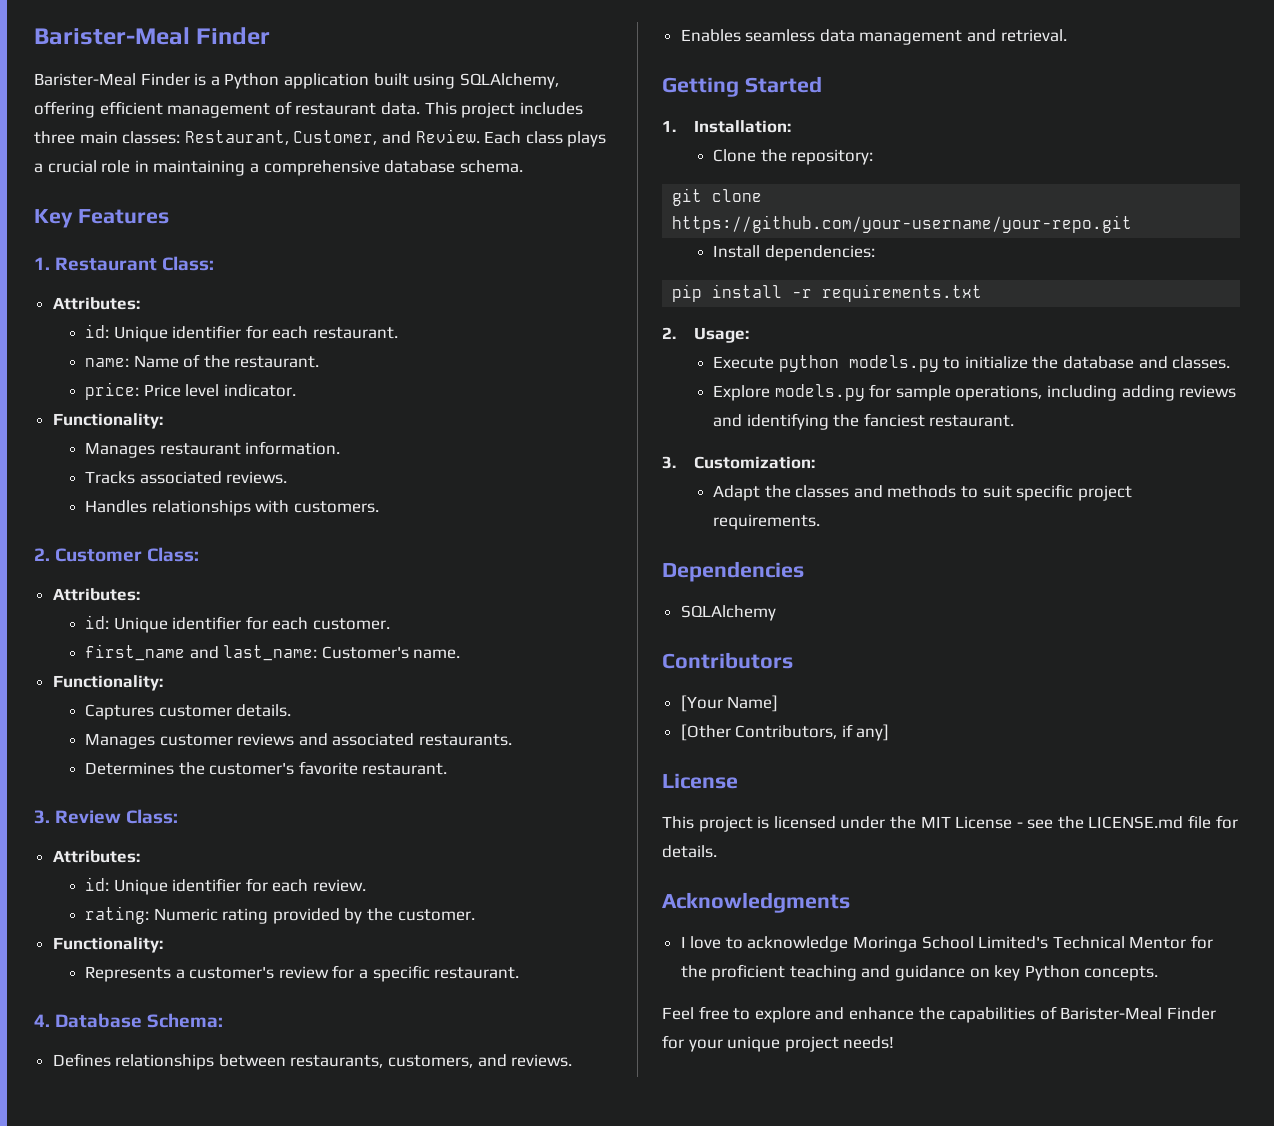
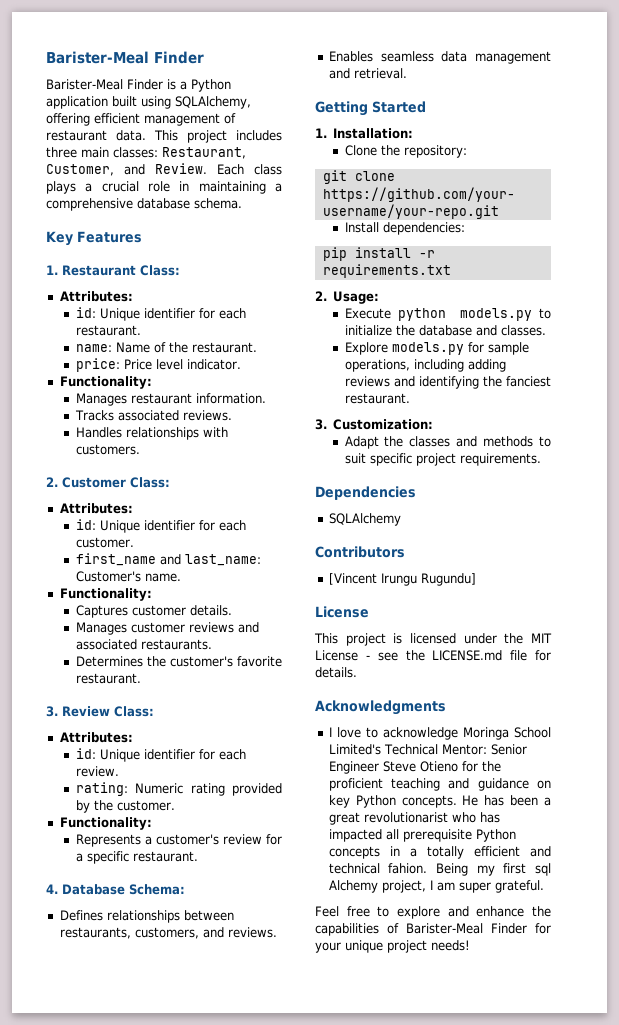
[680,695,779,712] [680,724,890,741] [Your Name] // [Other Contributors, if any] -> [328,573,476,586] [Vincent Irungu Rugundu]
[1129,936,1187,949] Mentor -> [441,744,527,755] [328,761,458,774] Mentor: Senior Engineer Steve Otieno
(1159, 973) none -> [462,795,551,806] [328,812,500,825] [328,829,516,842] [328,846,551,859] [328,863,551,876] [328,880,544,893] He has been a great revolutionarist who has impacted all prerequisite Python concepts in a totally efficient and technical fahion. Being my first sql Alchemy project, I am super grateful.

